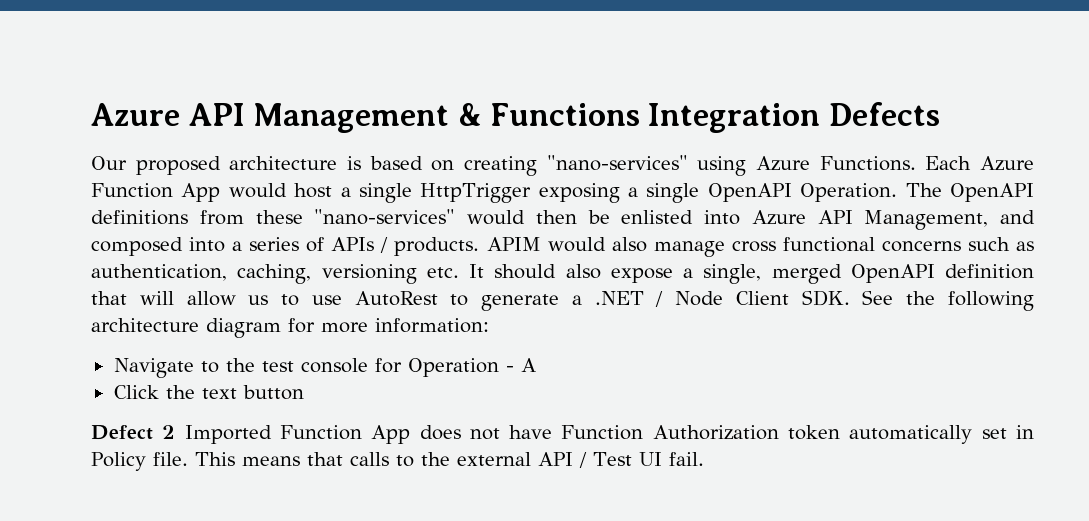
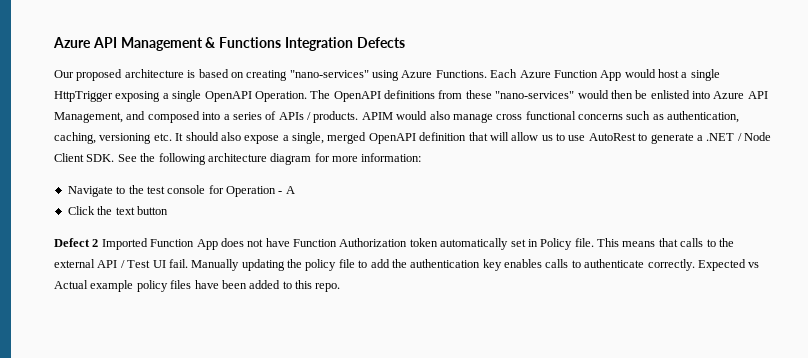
(704, 459) none -> [191,259,760,271] [54,280,341,292] Manually updating the policy file to add the authentication key enables calls to authenticate correctly. Expected vs Actual example policy files have been added to this repo.

